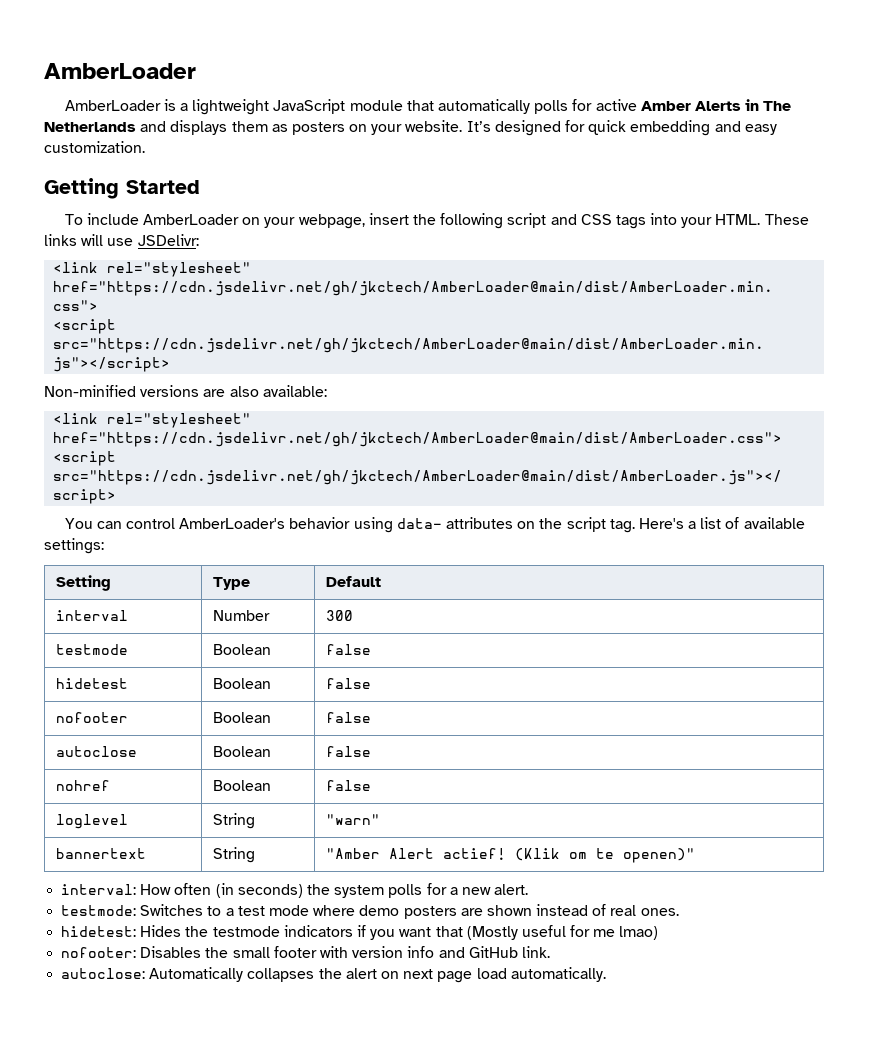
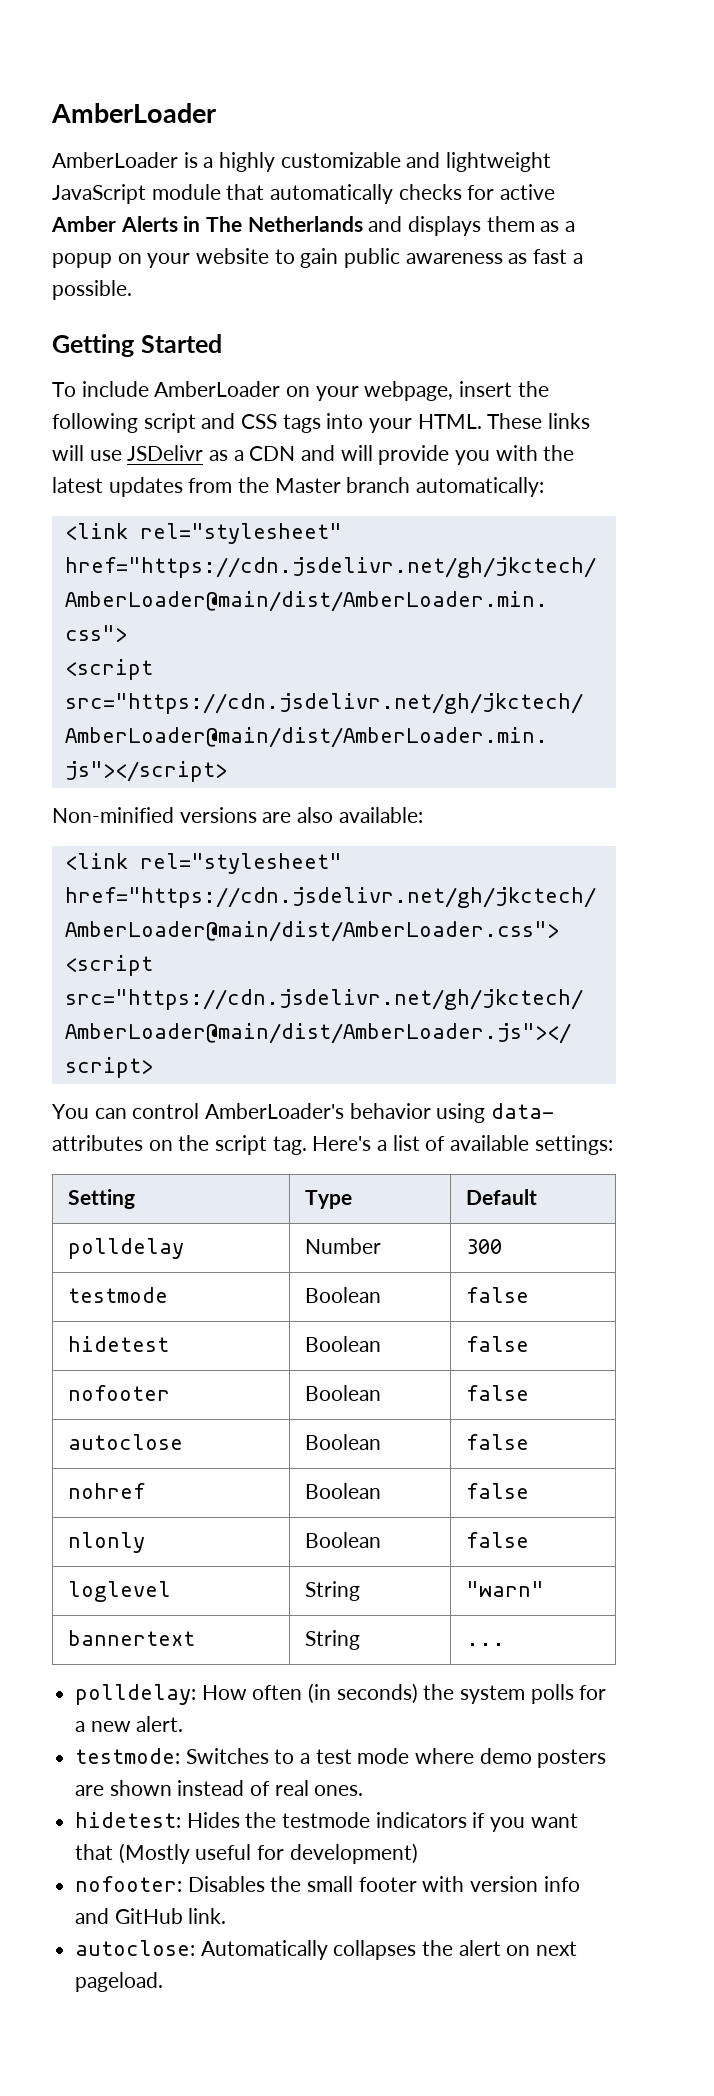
(189, 107) none -> [219,152,441,172] highly customizable and
[534,100,569,114] polls -> [398,184,462,200] checks
[291,120,777,136] [44,141,145,153] posters on your website. It’s designed for quick embedding and easy customization. -> [565,221,576,232] [52,248,583,268] [52,280,132,300] a popup on your website to gain public awareness as fast a possible.
[137,234,199,246] JSDelivr: -> [127,445,575,465] [52,477,545,497] JSDelivr as a CDN and will provide you with the latest updates from the Master branch automatically:
[56,610,129,621] interval -> [68,1238,185,1259] polldelay
(372, 785) none -> [68,1532,146,1553] [305,1532,382,1548] [466,1532,530,1548] // nlonly | Boolean | false
[326,848,696,863] [61,884,137,895] "Amber Alert actief! (Klik om te openen)" // interval: -> [466,1643,506,1646] [75,1684,197,1705] ... // polldelay:
[593,926,659,940] me lmao) -> [289,1843,418,1864] development)
[437,967,606,983] page load automatically. -> [75,1972,164,1992] pageload.

